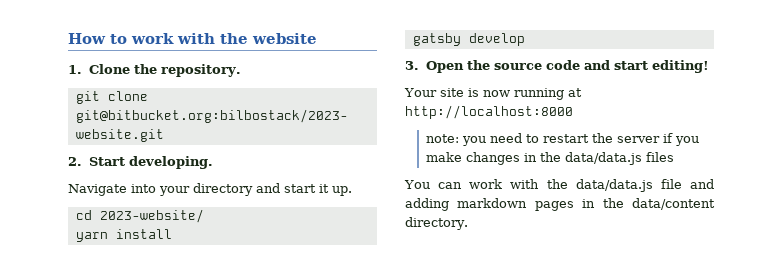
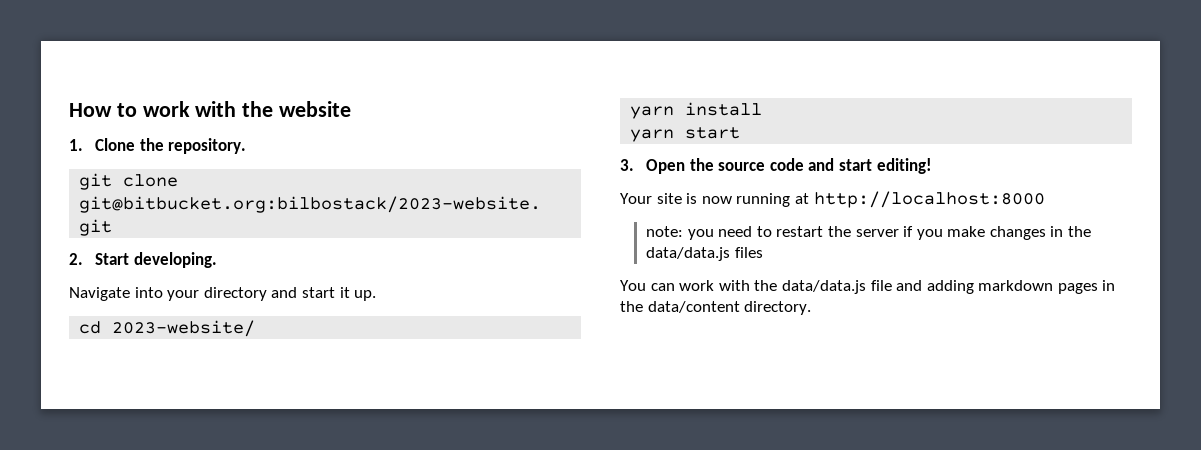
[412,33,525,46] gatsby develop -> [630,127,741,142] yarn start

